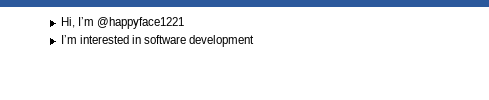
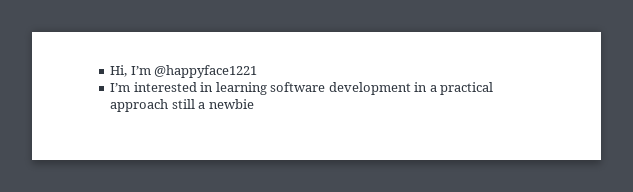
(141, 39) none -> [215,82,267,95] learning
(255, 41) none -> [414,82,494,95] [110,99,254,112] in a practical approach still a newbie

